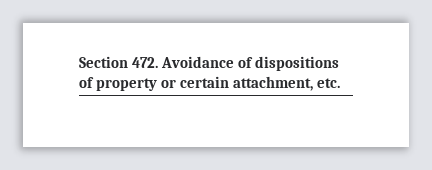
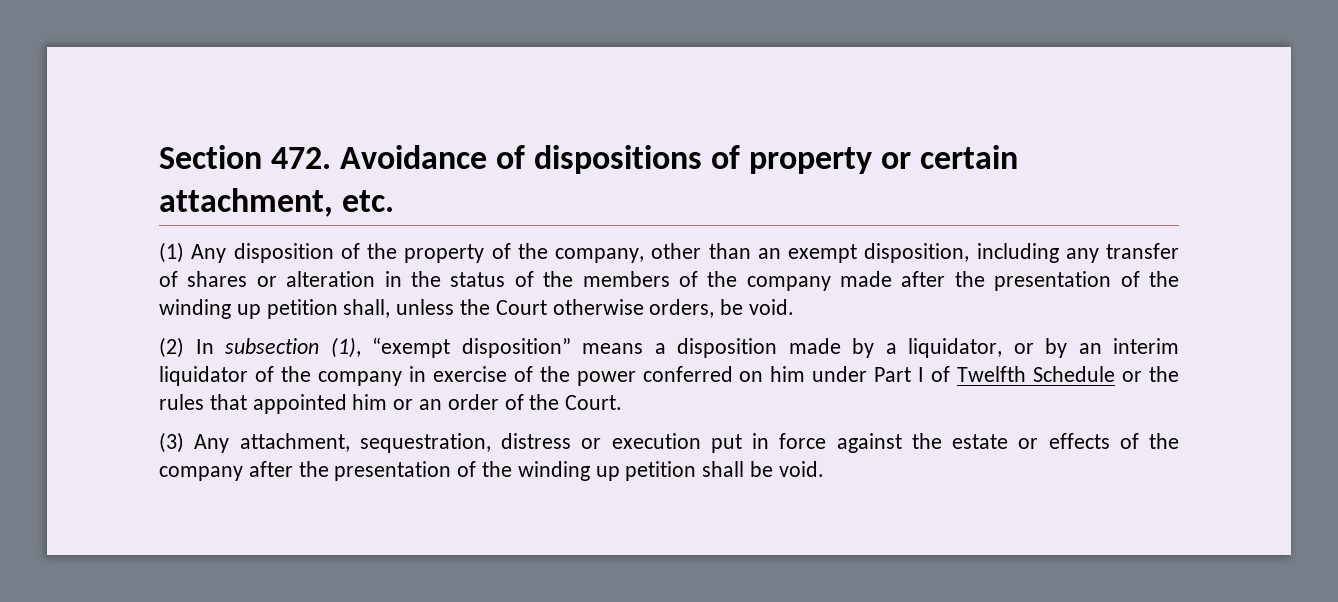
(341, 83) none -> [159,242,1179,263] [159,271,1180,291] [159,299,795,319] [159,337,1179,358] [159,366,1179,386] [159,394,623,414] [159,432,1179,453] [159,461,824,481] // (1) Any disposition of the property of the company, other than an exempt disposition, including any transfer of shares or alteration in the status of the members of the company made after the presentation of the winding up petition shall, unless the Court otherwise orders, be void. // (2) In subsection (1), “exempt disposition” means a disposition made by a liquidator, or by an interim liquidator of the company in exercise of the power conferred on him under Part I of Twelfth Schedule or the rules that appointed him or an order of the Court. // (3) Any attachment, sequestration, distress or execution put in force against the estate or effects of the company after the presentation of the winding up petition shall be void.

